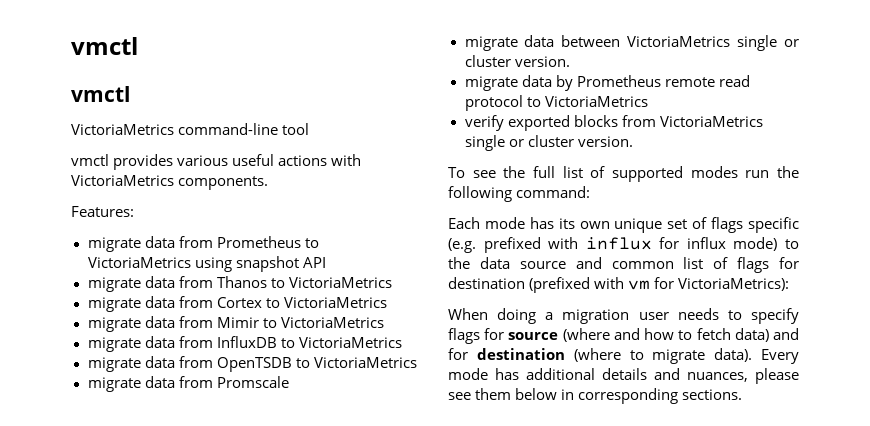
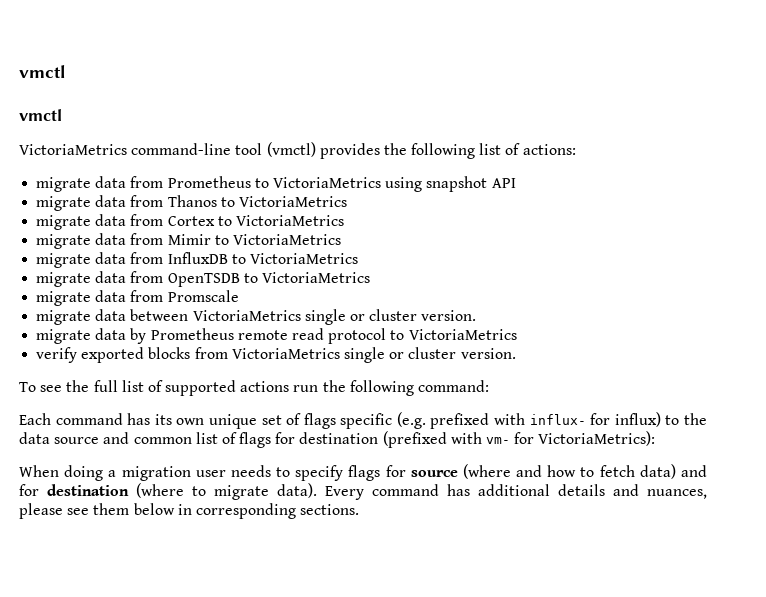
[71,154,362,170] [71,175,269,190] [71,206,134,217] // vmctl provides various useful actions with VictoriaMetrics components. // Features: -> [266,142,576,159] (vmctl) provides the following list of actions:
[690,166,738,178] modes -> [240,381,290,392] actions
[484,217,525,229] mode -> [55,413,123,425] command
[585,237,778,251] influx for influx mode) -> [529,412,661,427] influx- for influx)
[628,280,651,290] vm -> [486,437,511,444] vm-
[448,368,488,380] mode -> [372,484,439,496] command

